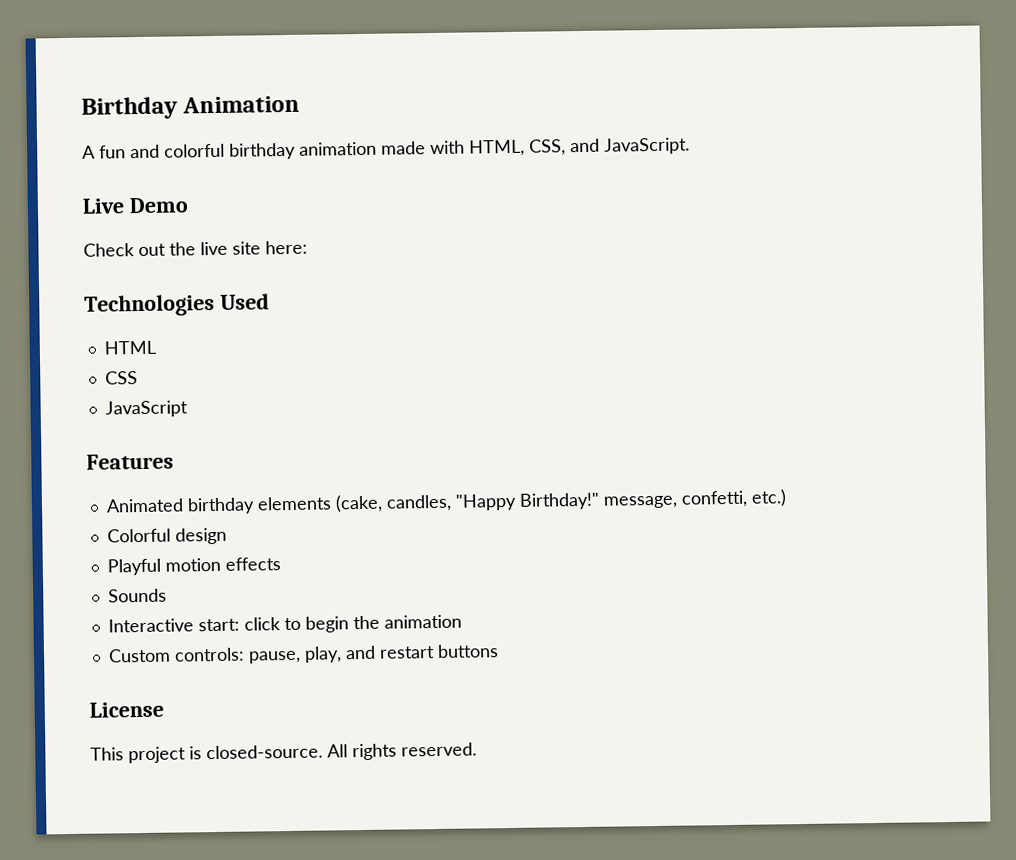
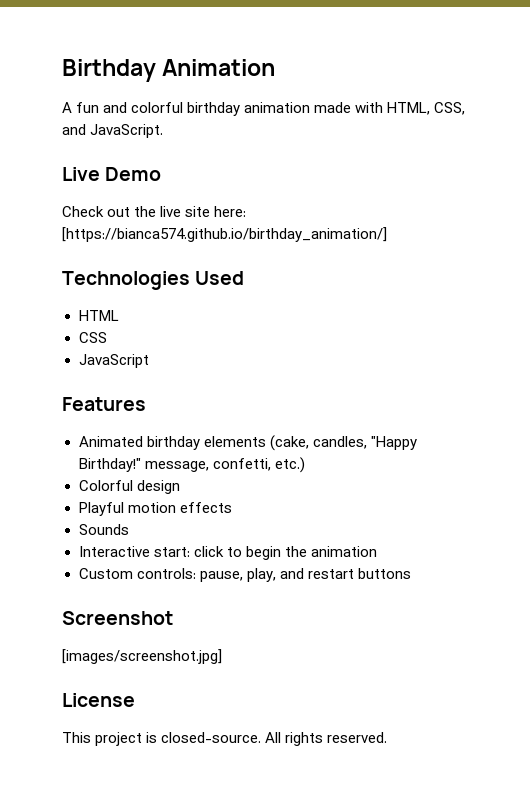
(308, 247) none -> [62,227,387,242] [https://bianca574.github.io/birthday_animation/]
(499, 651) none -> [62,611,173,625] [62,649,222,664] // Screenshot // [images/screenshot.jpg]

